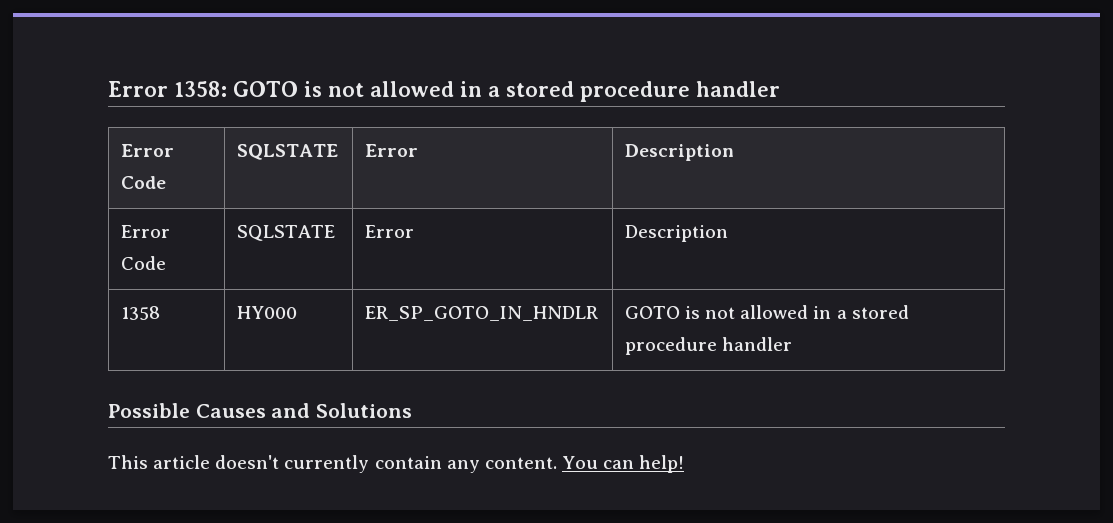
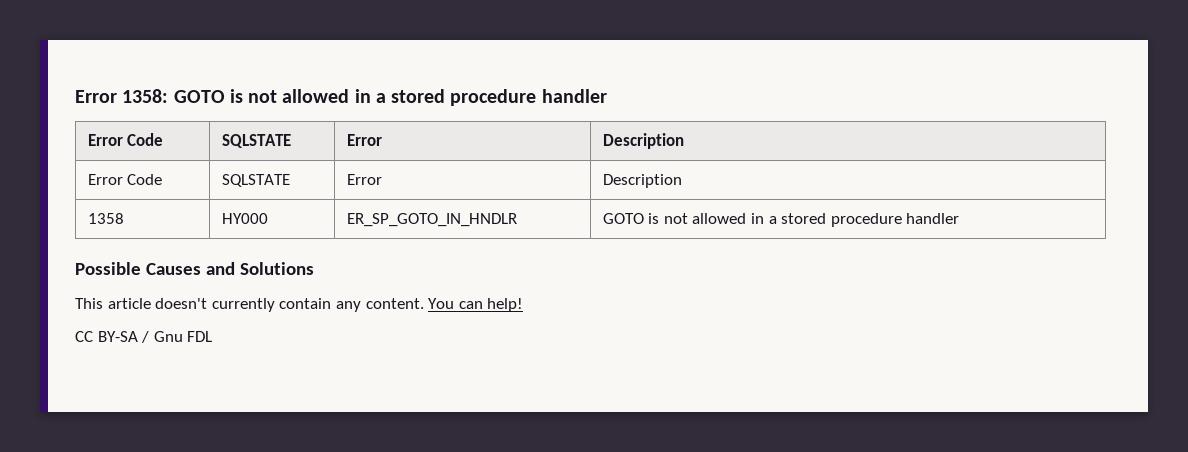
(685, 464) none -> [75,331,213,343] // CC BY-SA / Gnu FDL

